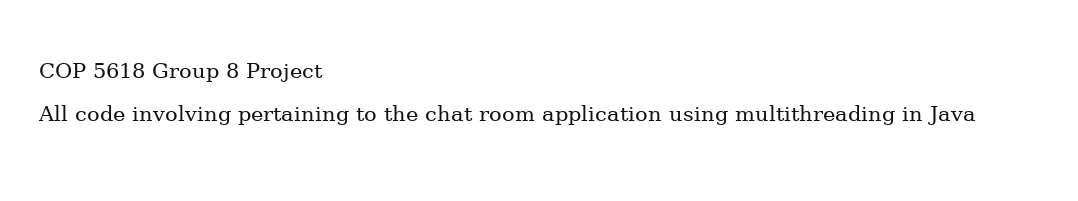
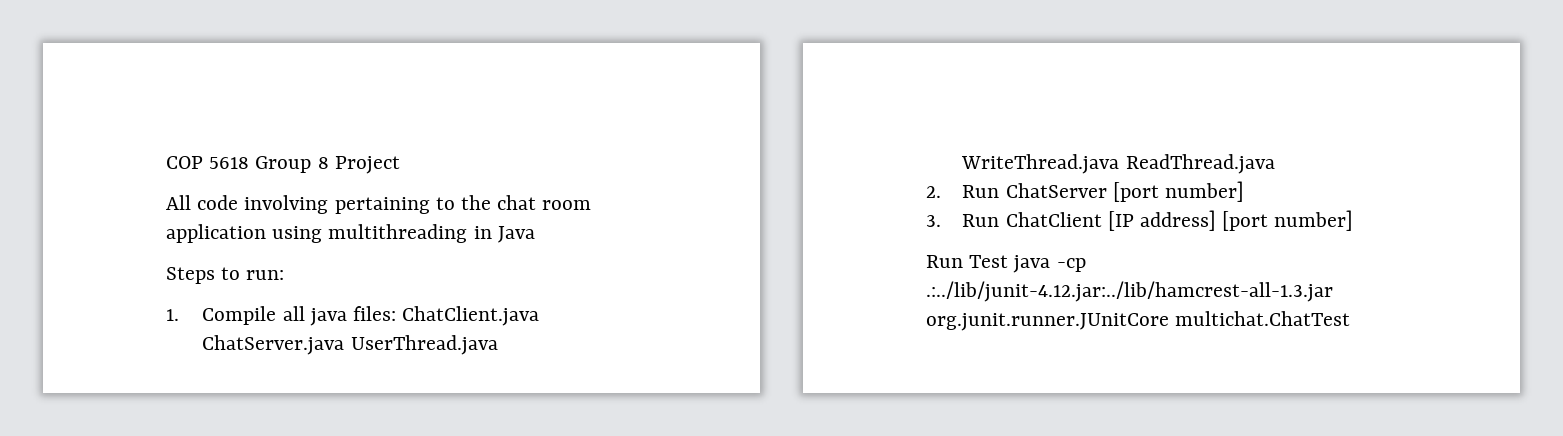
(976, 115) none -> [166,267,285,284] [166,306,540,326] [202,335,498,355] [961,154,1275,174] [926,181,1244,202] [926,210,1354,231] [926,255,1086,273] [926,281,1333,302] [926,311,1351,331] // Steps to run: // 1. Compile all java files: ChatClient.java ChatServer.java UserThread.java WriteThread.java ReadThread.java // 2. Run ChatServer [port number] // 3. Run ChatClient [IP address] [port number] // Run Test java -cp .:../lib/junit-4.12.jar:../lib/hamcrest-all-1.3.jar org.junit.runner.JUnitCore multichat.ChatTest

